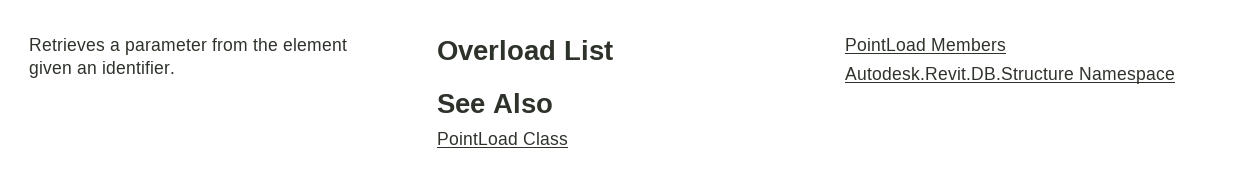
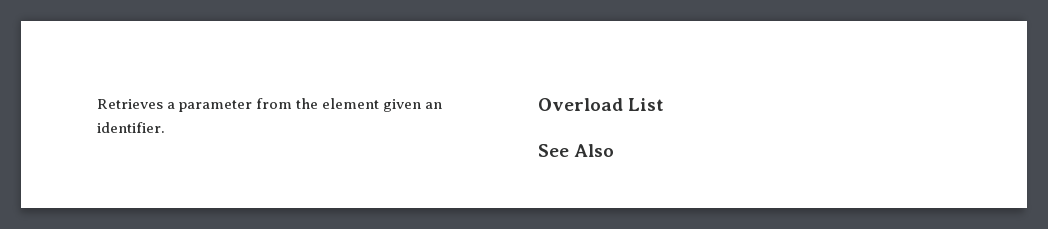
[437,132,568,145] [845,38,1006,51] [845,67,1175,84] // PointLoad Class // PointLoad Members // Autodesk.Revit.DB.Structure Namespace -> (615, 150) none

